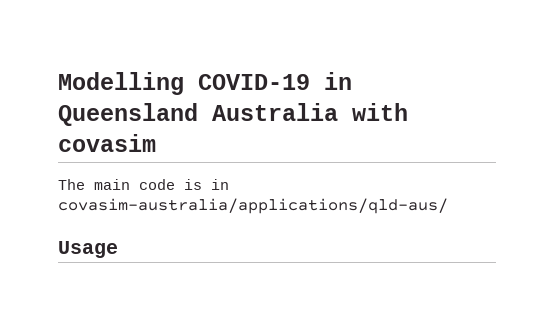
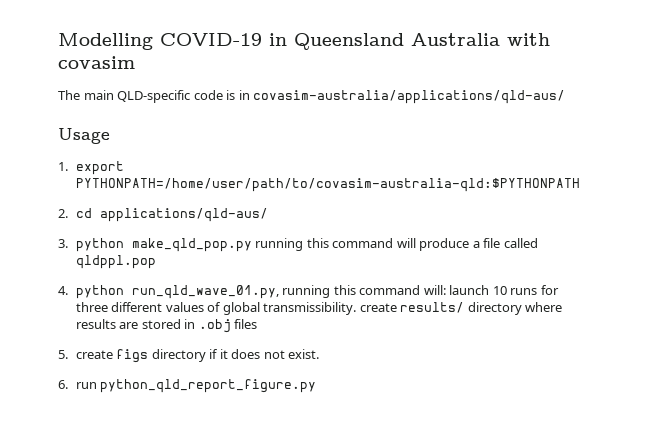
(130, 184) none -> [117,90,191,103] QLD-specific
(118, 249) none -> [58,161,124,175] [75,178,580,192] [58,208,268,222] [58,238,538,252] [75,255,156,269] [58,285,559,299] [75,302,563,315] [75,319,258,333] [58,349,320,363] [58,379,317,393] // 1. export PYTHONPATH=/home/user/path/to/covasim-australia-qld:$PYTHONPATH // 2. cd applications/qld-aus/ // 3. python make_qld_pop.py running this command will produce a file called qldppl.pop // 4. python run_qld_wave_01.py, running this command will: launch 10 runs for three different values of global transmissibility. create results/ directory where results are stored in .obj files // 5. create figs directory if it does not exist. // 6. run python_qld_report_figure.py

